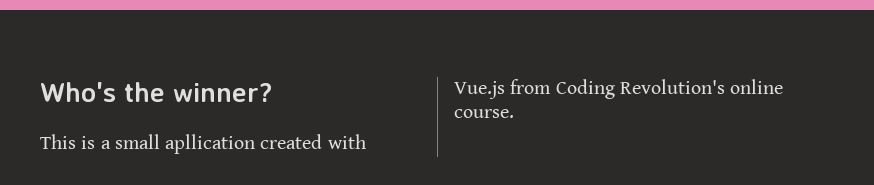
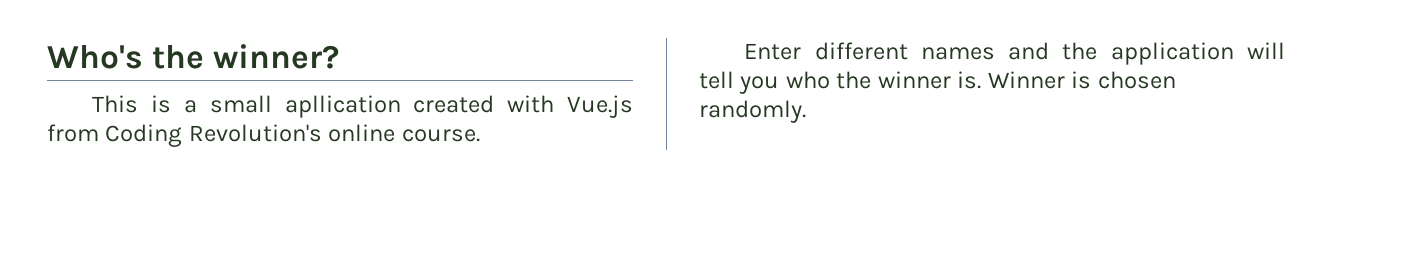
(514, 113) none -> [744,42,1285,65] [699,71,1176,94] [699,100,806,123] // Enter different names and the application will tell you who the winner is. Winner is chosen randomly.

